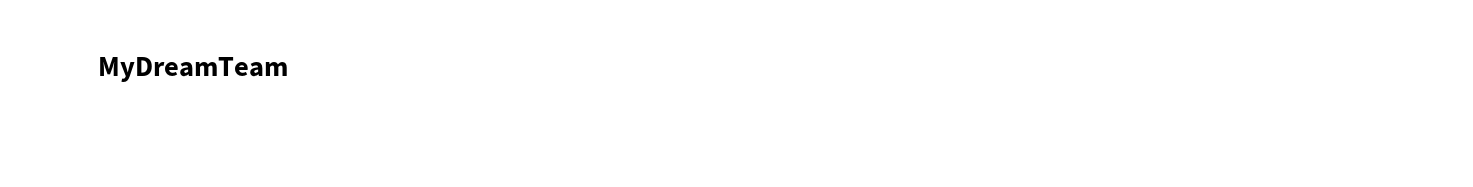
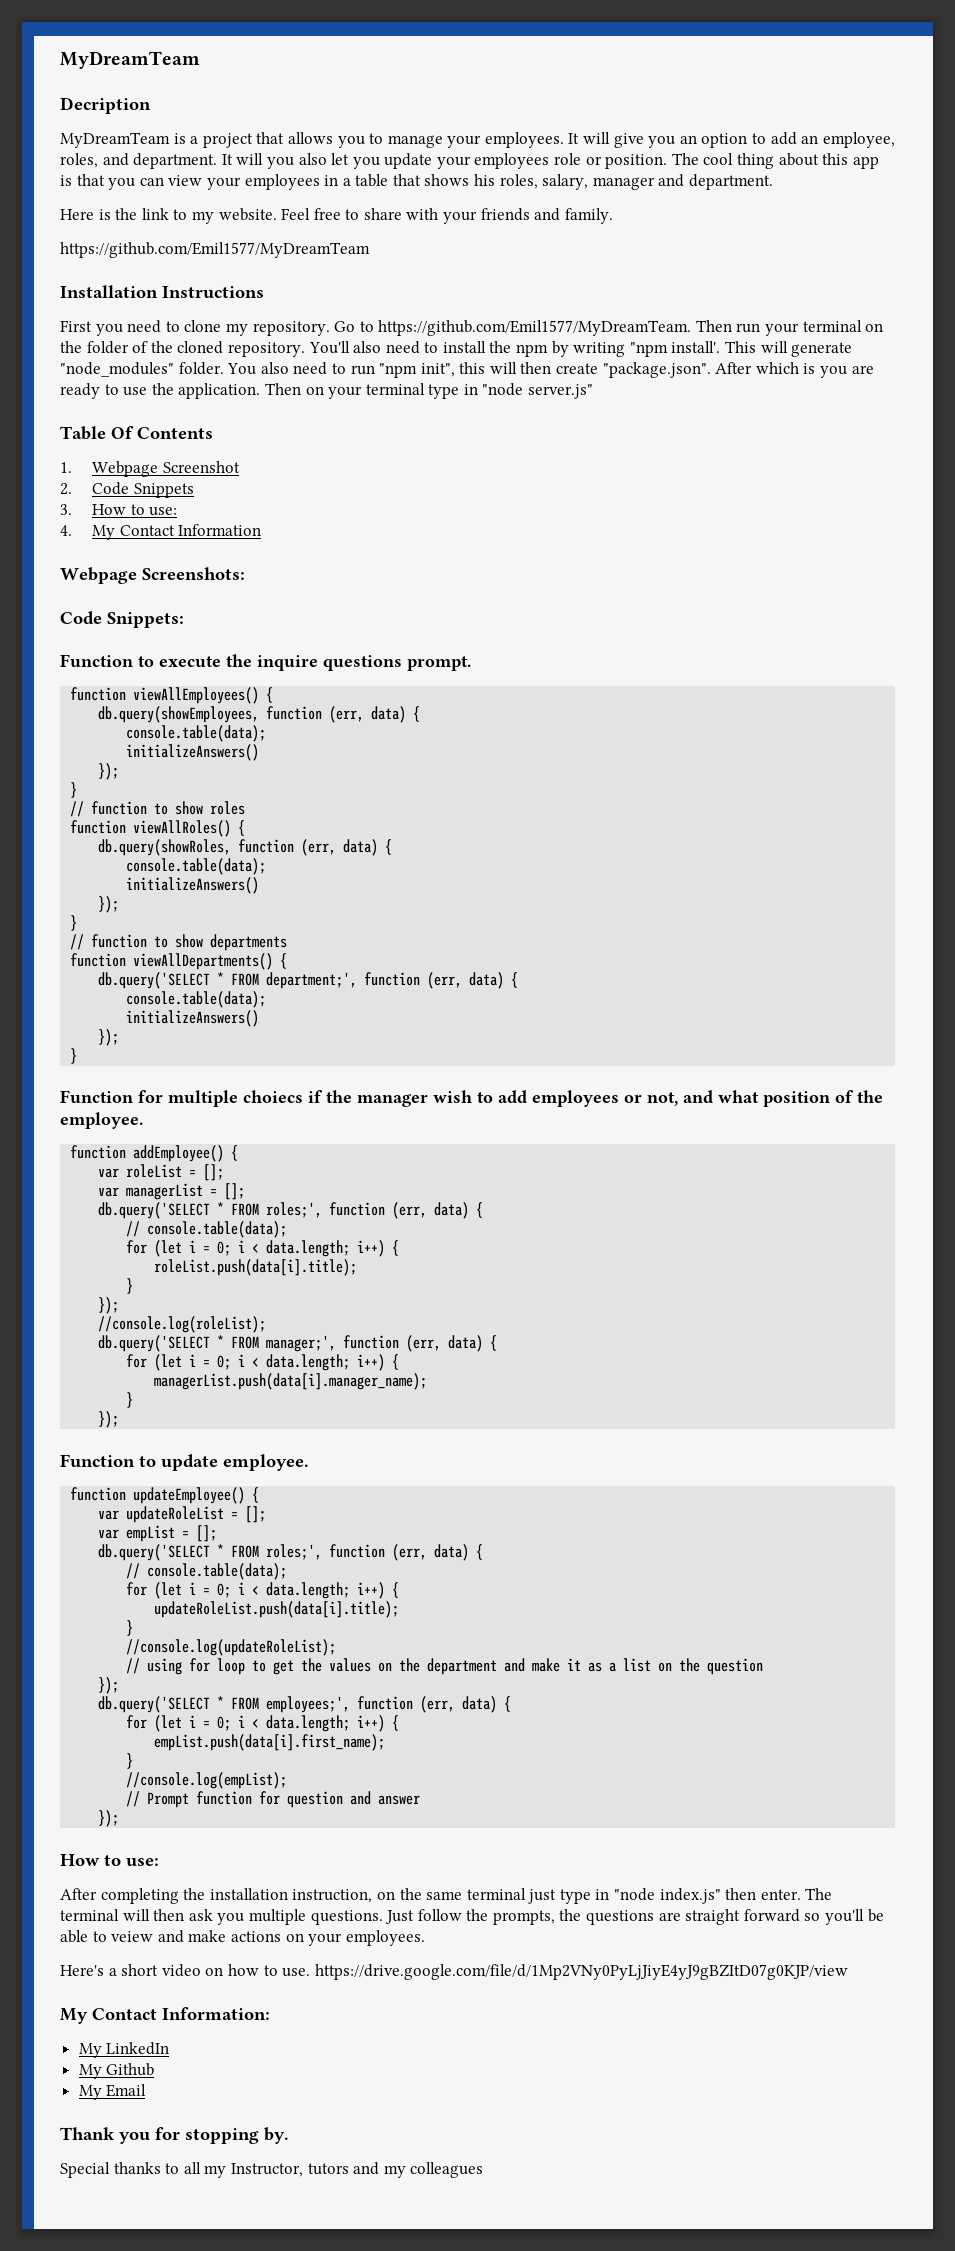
[98,57,288,82] MyDreamTeam -> [60,51,200,69] [60,97,151,114] [60,132,895,148] [60,153,879,169] [60,174,774,190] [60,208,613,224] [60,242,370,258] [60,285,264,299] [60,320,884,336] [60,341,853,357] [60,362,874,378] [60,383,594,399] [60,426,213,440] [60,461,240,477] [60,482,194,498] [60,504,178,516] [60,524,262,540] [60,567,245,584] [60,611,184,628] [60,654,471,671] [70,687,274,704] [98,706,421,723] [126,725,267,742] [126,744,260,761] [98,763,120,780] [70,782,78,798] [70,801,246,817] [70,820,246,837] [98,839,393,856] [126,858,267,875] [126,877,260,894] [98,896,120,913] [70,915,78,931] [70,934,288,951] [70,953,288,970] [98,972,519,989] [126,991,267,1008] [126,1010,260,1027] [98,1029,120,1046] [70,1048,78,1064] [60,1090,883,1107] [60,1112,143,1129] [70,1145,239,1162] [98,1164,225,1181] [98,1183,246,1200] [98,1202,484,1219] [126,1221,288,1238] [126,1240,400,1257] [154,1259,358,1276] [126,1278,134,1294] [98,1297,120,1314] [98,1316,267,1333] [98,1335,498,1352] [126,1354,400,1371] [154,1373,428,1390] [126,1392,134,1408] [98,1411,120,1428] [60,1454,309,1471] [70,1487,260,1504] [98,1506,267,1523] [98,1525,218,1542] [98,1544,484,1561] [126,1563,288,1580] [126,1582,400,1599] [154,1601,400,1618] [126,1620,134,1636] [126,1639,337,1656] [126,1658,764,1675] [98,1677,120,1694] [98,1696,512,1713] [126,1715,400,1732] [154,1734,386,1751] [126,1753,134,1769] [126,1772,288,1789] [126,1791,421,1808] [98,1810,120,1827] [60,1854,159,1867] [60,1888,833,1904] [60,1909,884,1925] [60,1930,425,1946] [60,1964,848,1980] [60,2007,270,2024] [78,2042,170,2058] [78,2063,155,2079] [78,2084,147,2100] [60,2127,289,2144] [60,2162,484,2178] MyDreamTeam // Decription // MyDreamTeam is a project that allows you to manage your employees. It will give you an option to add an employee, roles, and department. It will you also let you update your employees role or position. The cool thing about this app is that you can view your employees in a table that shows his roles, salary, manager and department. // Here is the link to my website. Feel free to share with your friends and family. // https://github.com/Emil1577/MyDreamTeam // Installation Instructions // First you need to clone my repository. Go to https://github.com/Emil1577/MyDreamTeam. Then run your terminal on the folder of the cloned repository. You'll also need to install the npm by writing "npm install'. This will generate "node_modules" folder. You also need to run "npm init", this will then create "package.json". After which is you are ready to use the application. Then on your terminal type in "node server.js" // Table Of Contents // 1. Webpage Screenshot // 2. Code Snippets // 3. How to use: // 4. My Contact Information // Webpage Screenshots: // Code Snippets: // Function to execute the inquire questions prompt. // function viewAllEmployees() { // db.query(showEmployees, function (err, data) { // console.table(data); // initializeAnswers() // }); // } // // function to show roles // function viewAllRoles() { // db.query(showRoles, function (err, data) { // console.table(data); // initializeAnswers() // }); // } // // function to show departments // function viewAllDepartments() { // db.query('SELECT * FROM department;', function (err, data) { // console.table(data); // initializeAnswers() // }); // } // Function for multiple choiecs if the manager wish to add employees or not, and what position of the employee. // function addEmployee() { // var roleList = []; // var managerList = []; // db.query('SELECT * FROM roles;', function (err, data) { // // console.table(data); // for (let i = 0; i < data.length; i++) { // roleList.push(data[i].title); // } // }); // //console.log(roleList); // db.query('SELECT * FROM manager;', function (err, data) { // for (let i = 0; i < data.length; i++) { // managerList.push(data[i].manager_name); // } // }); // Function to update employee. // function updateEmployee() { // var updateRoleList = []; // var empList = []; // db.query('SELECT * FROM roles;', function (err, data) { // // console.table(data); // for (let i = 0; i < data.length; i++) { // updateRoleList.push(data[i].title); // } // //console.log(updateRoleList); // // using for loop to get the values on the department and make it as a list on the question // }); // db.query('SELECT * FROM employees;', function (err, data) { // for (let i = 0; i < data.length; i++) { // empList.push(data[i].first_name); // } // //console.log(empList); // // Prompt function for question and answer // }); // How to use: // After completing the installation instruction, on the same terminal just type in "node index.js" then enter. The terminal will then ask you multiple questions. Just follow the prompts, the questions are straight forward so you'll be able to veiew and make actions on your employees. // Here's a short video on how to use. https://drive.google.com/file/d/1Mp2VNy0PyLjJiyE4yJ9gBZItD07g0KJP/view // My Contact Information: // My LinkedIn // My Github // My Email // Thank you for stopping by. // Special thanks to all my Instructor, tutors and my colleagues

